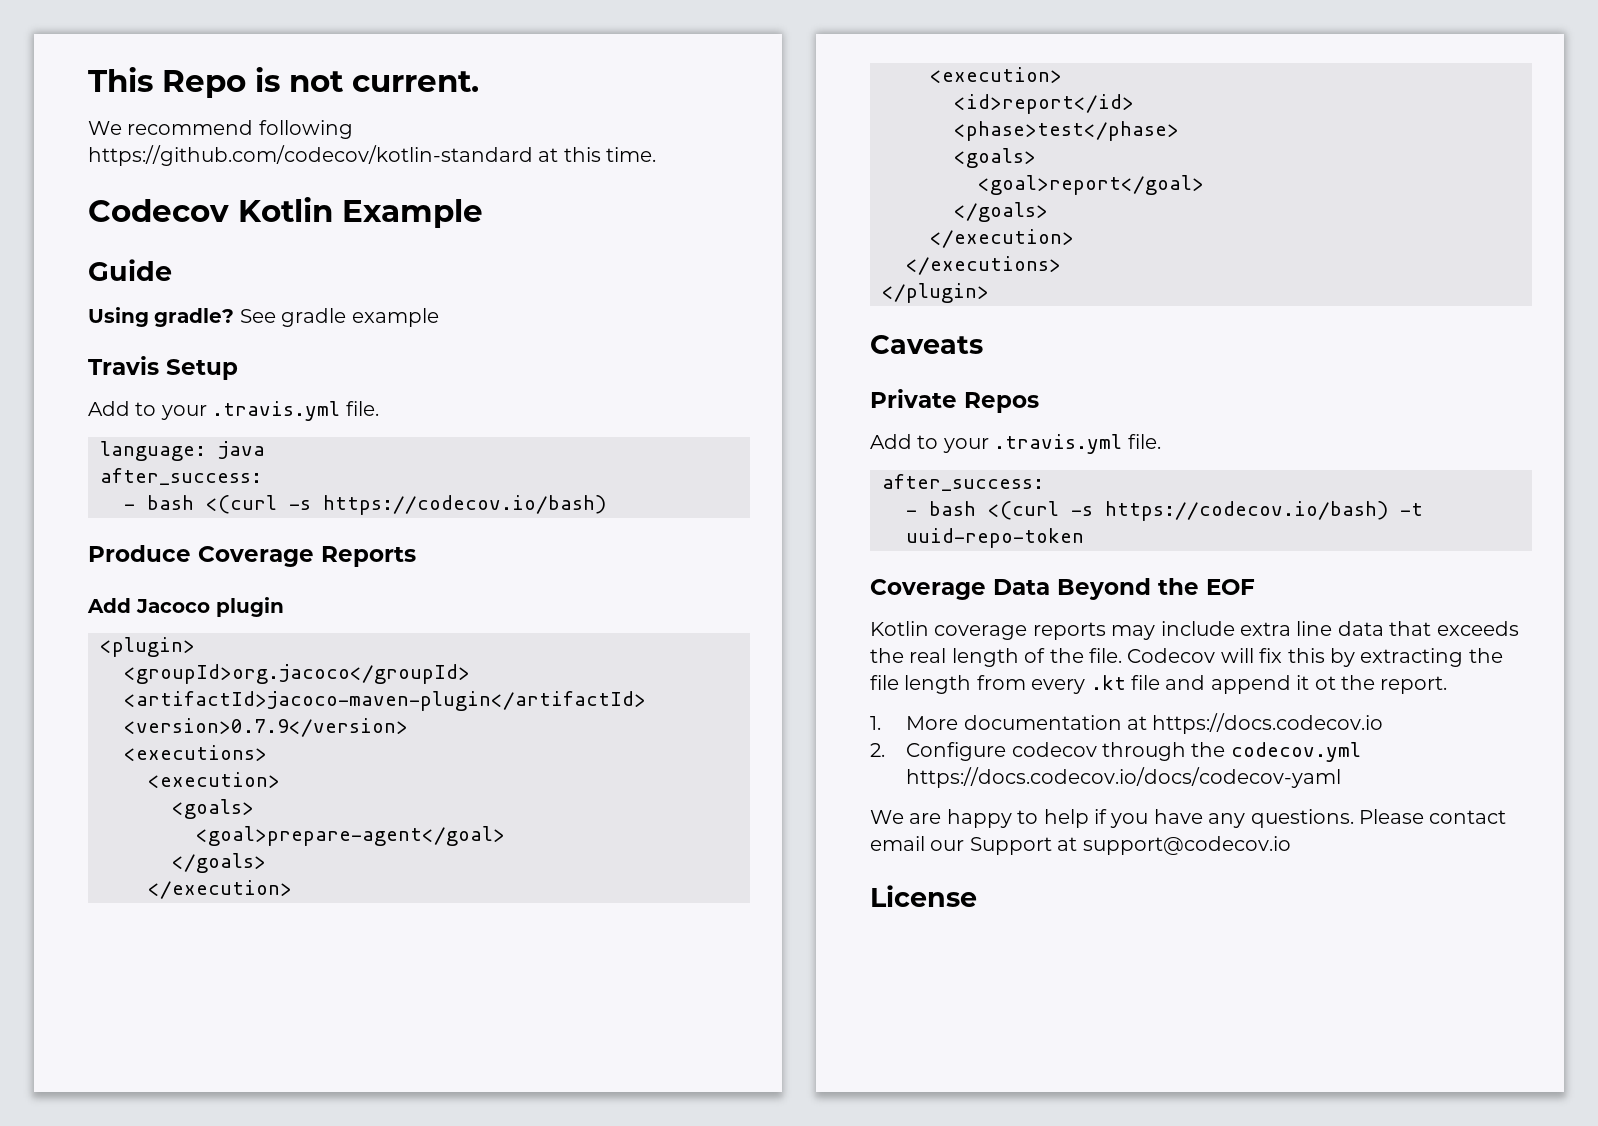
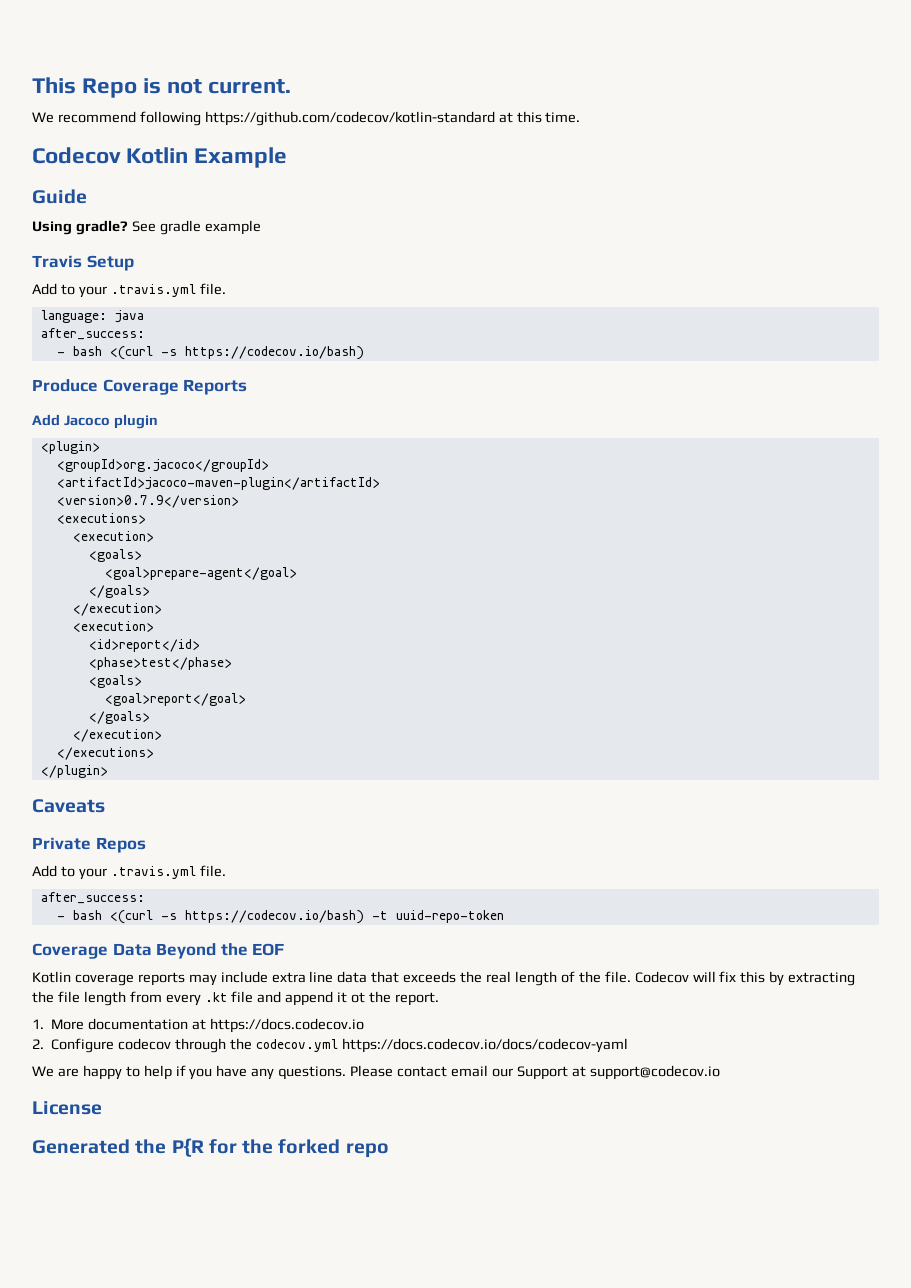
(977, 896) none -> [32,1138,389,1158] // Generated the P{R for the forked repo

